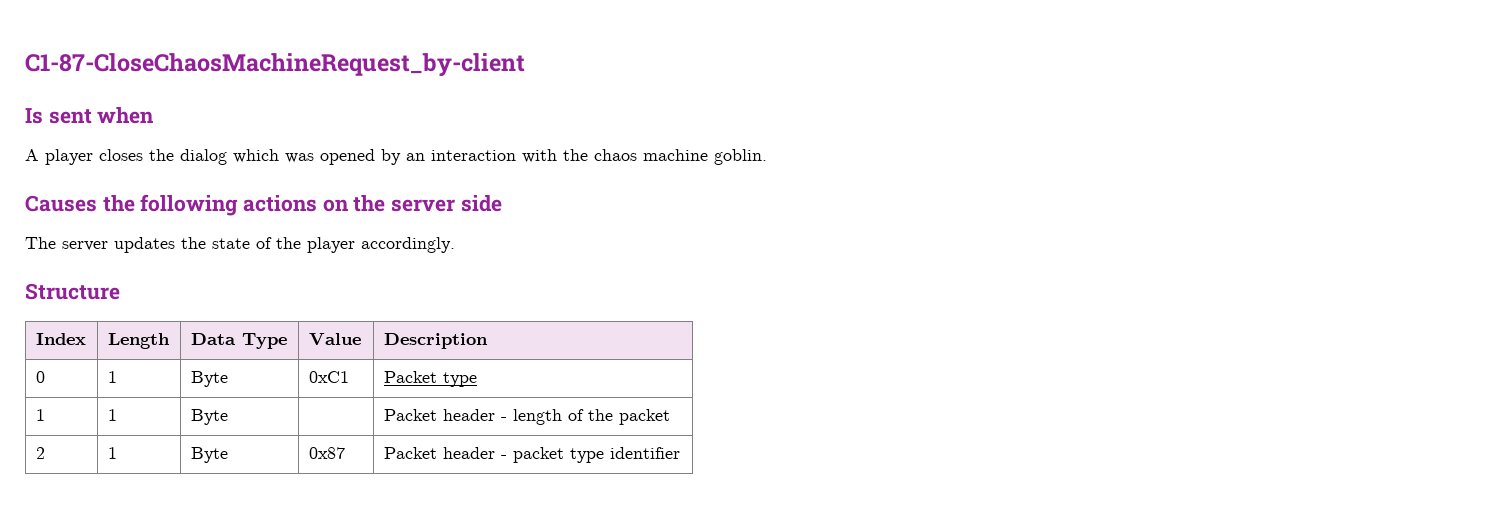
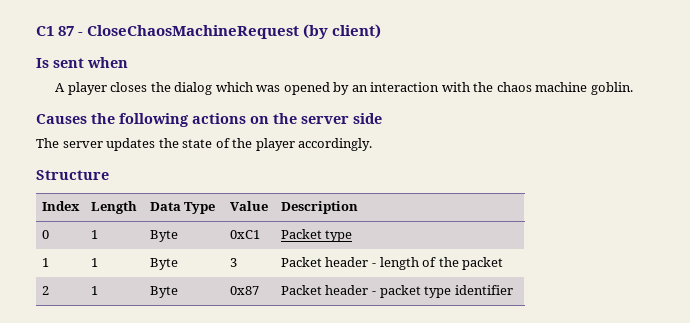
[25,53,525,77] C1-87-CloseChaosMachineRequest_by-client -> [36,24,382,39] C1 87 - CloseChaosMachineRequest (by client)
(228, 417) none -> [229,258,237,267] 3

